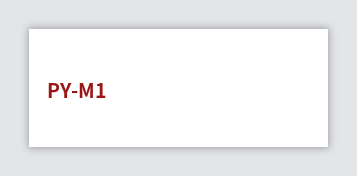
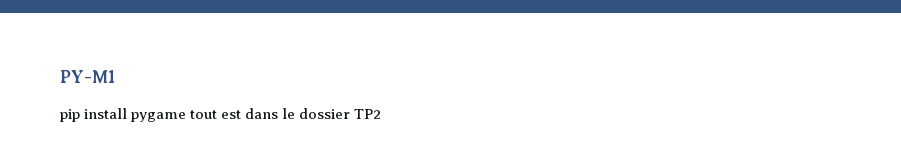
(107, 90) none -> [60,108,382,122] // pip install pygame tout est dans le dossier TP2

